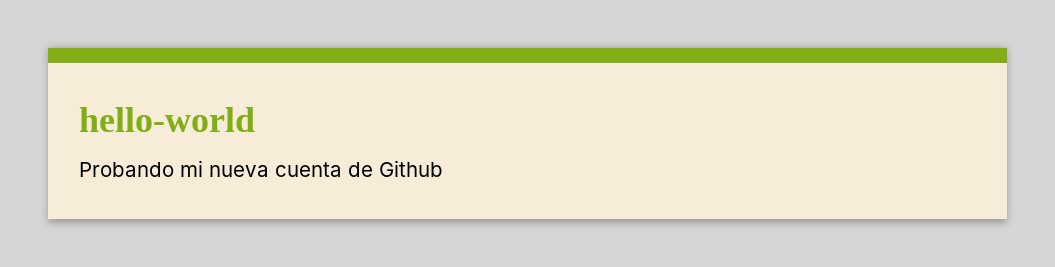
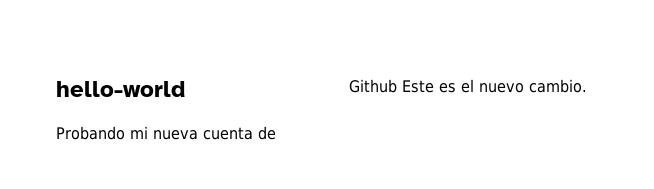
(443, 168) none -> [402,79,587,93] Este es el nuevo cambio.

